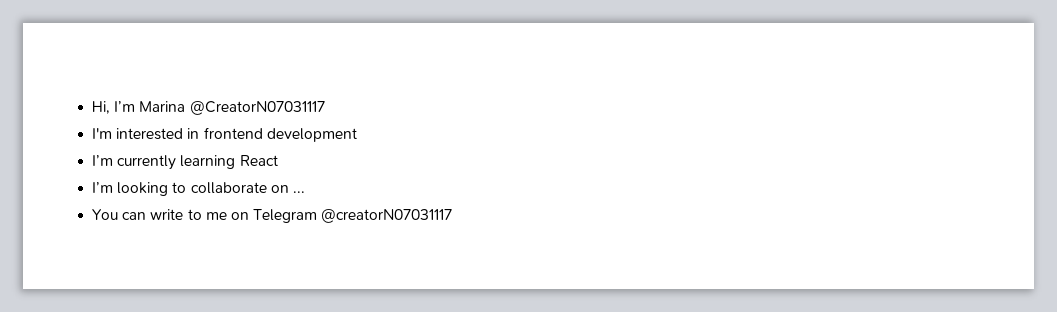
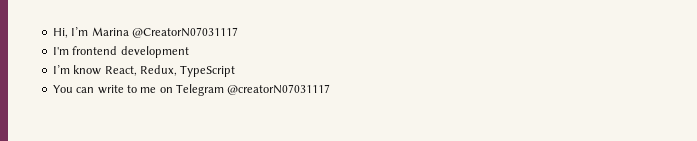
[116,128,200,140] interested in -> (69, 51) none
[117,155,278,170] [92,182,305,196] currently learning React // I’m looking to collaborate on ... -> [73,65,236,77] know React, Redux, TypeScript

